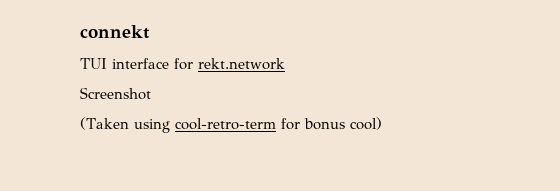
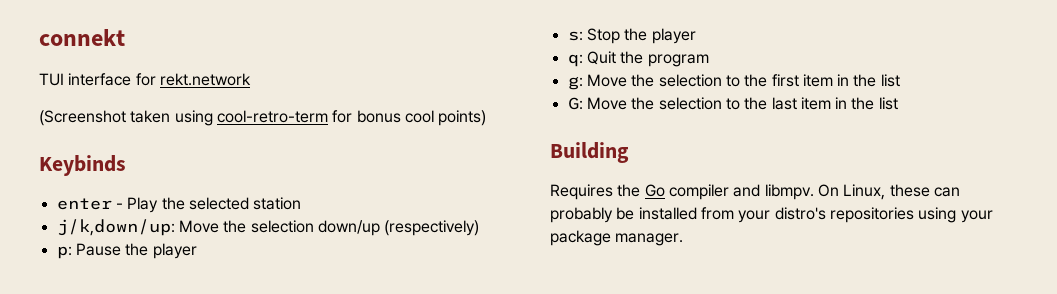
[80,87,151,100] [80,117,129,130] Screenshot // (Taken -> [39,110,171,126] (Screenshot taken
[349,117,382,130] cool) -> [404,110,487,126] [39,155,126,176] [56,197,302,213] [56,219,480,236] [56,243,197,259] [567,28,696,44] [567,51,709,67] [567,74,900,90] [567,97,898,110] [550,142,629,163] [550,184,960,200] [550,207,993,223] [550,230,684,246] cool points) // Keybinds // enter - Play the selected station // j/k,down/up: Move the selection down/up (respectively) // p: Pause the player // s: Stop the player // q: Quit the program // g: Move the selection to the first item in the list // G: Move the selection to the last item in the list // Building // Requires the Go compiler and libmpv. On Linux, these can probably be installed from your distro's repositories using your package manager.

